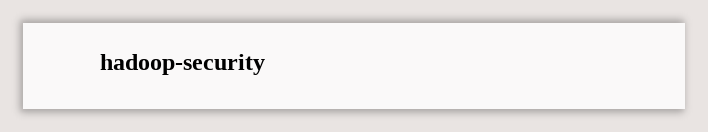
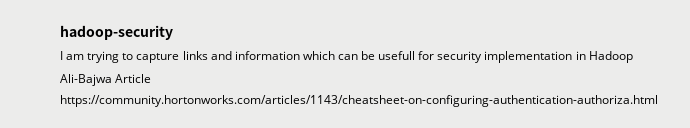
(265, 64) none -> [60,51,633,63] [60,74,152,86] [60,95,658,107] // I am trying to capture links and information which can be usefull for security implementation in Hadoop // Ali-Bajwa Article // https://community.hortonworks.com/articles/1143/cheatsheet-on-configuring-authentication-authoriza.html

